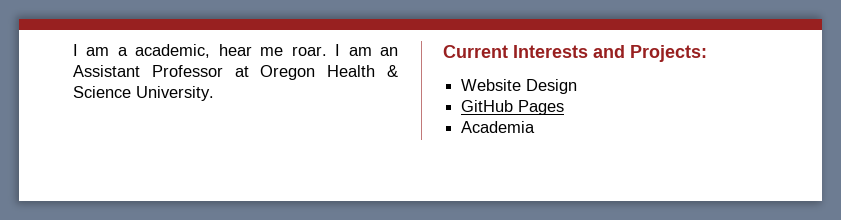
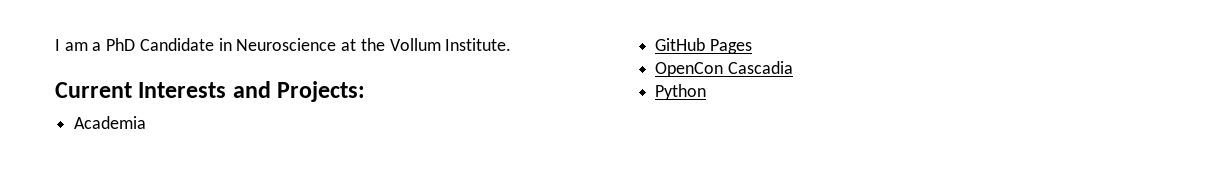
[135,44,399,58] [73,65,399,80] [73,86,214,101] academic, hear me roar. I am an Assistant Professor at Oregon Health & Science University. -> [106,38,512,51] PhD Candidate in Neuroscience at the Vollum Institute.
[461,79,578,94] Website Design -> [74,116,147,129] Academia
[461,121,536,133] Academia -> [655,61,793,77] [655,84,707,100] OpenCon Cascadia // Python

